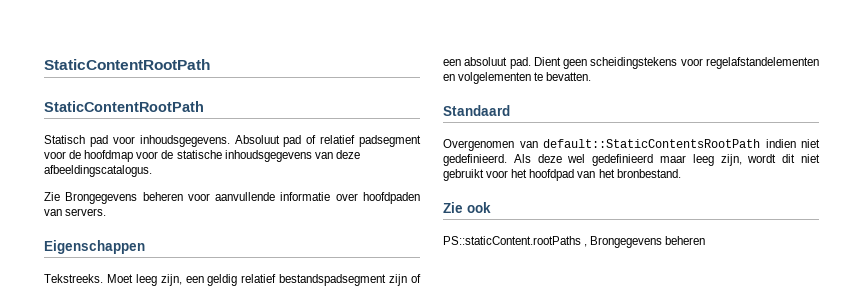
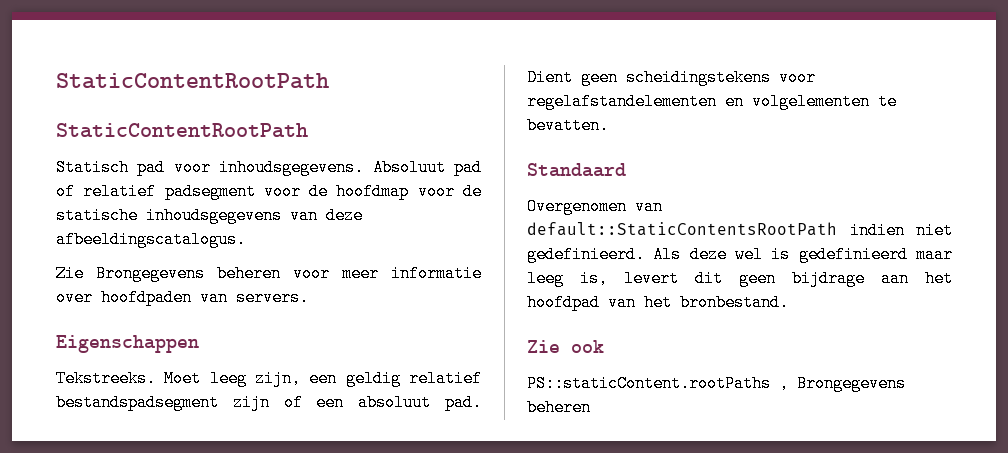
[215,192,276,201] aanvullende -> [342,265,379,282] meer
(586, 158) none -> [771,246,791,263] is
[720,154,820,166] [443,169,509,181] zijn, wordt dit niet gebruikt voor -> [580,270,909,287] is, levert dit geen bijdrage aan

